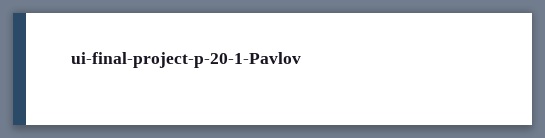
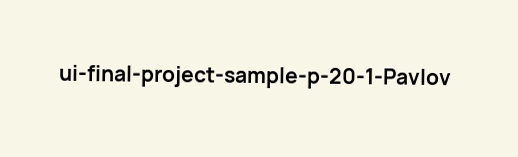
[71,52,301,68] ui-final-project-p-20-1-Pavlov -> [58,64,452,91] ui-final-project-sample-p-20-1-Pavlov

